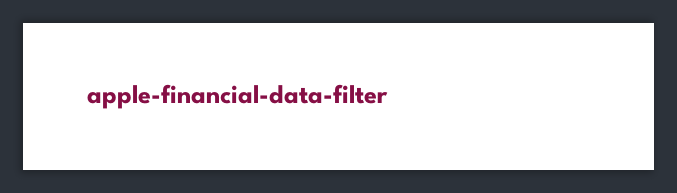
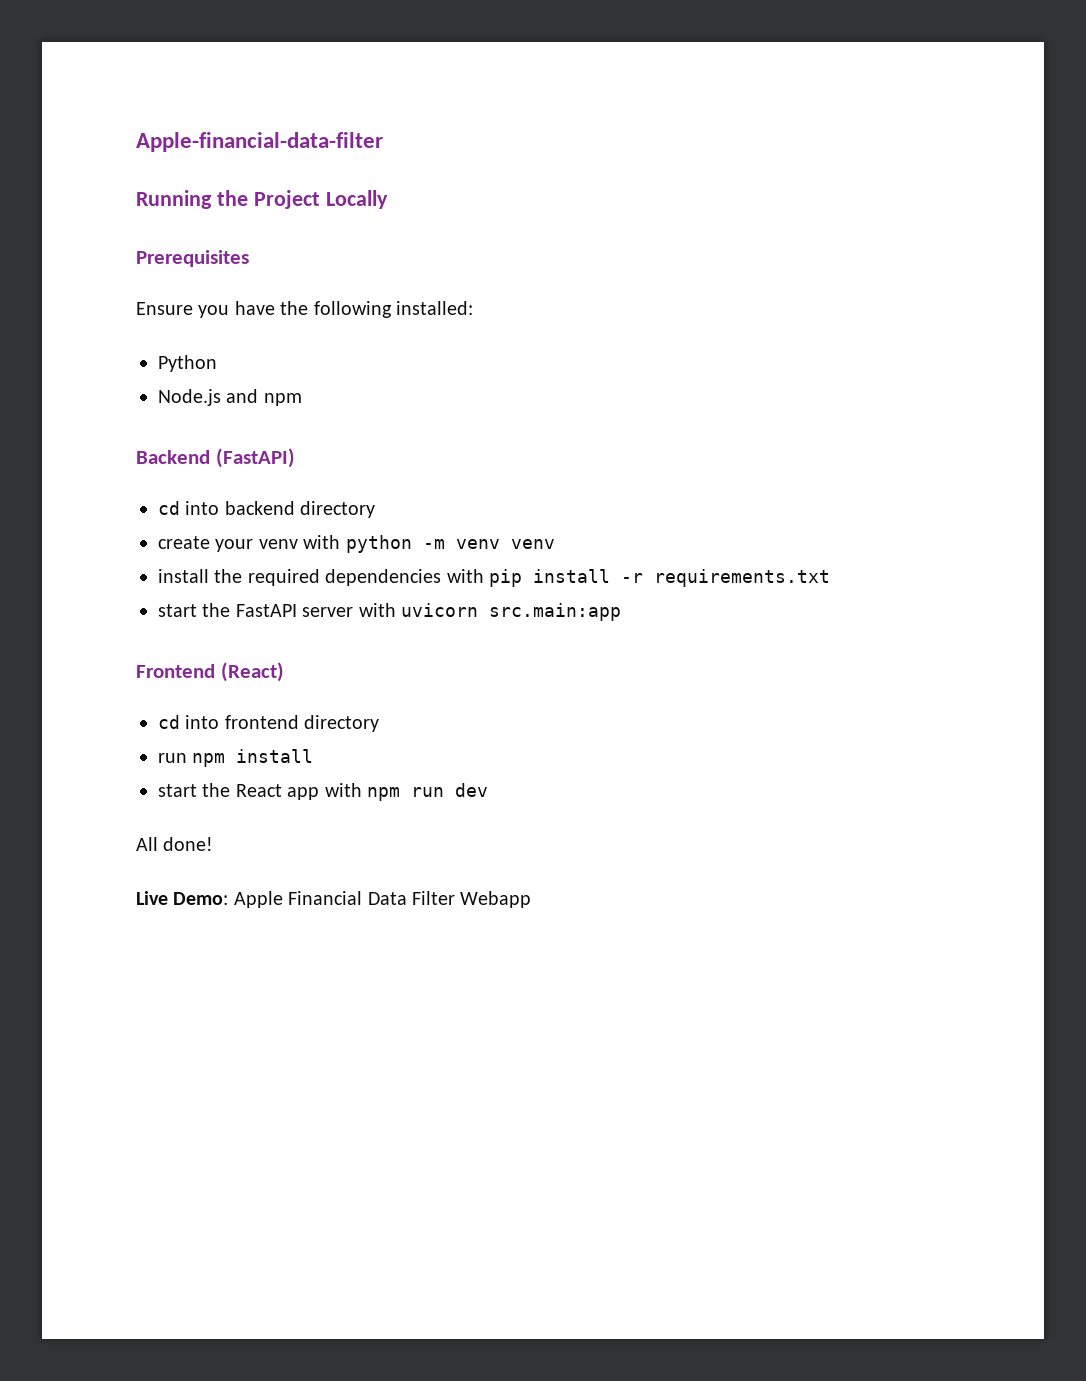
[87,84,388,109] apple-financial-data-filter -> [136,132,383,152] [136,190,388,209] [136,250,249,267] [136,301,473,318] [158,355,217,372] [158,389,302,406] [136,448,295,468] [158,501,376,518] [158,535,555,553] [158,569,830,587] [158,603,621,621] [136,662,284,682] [158,715,380,732] [158,749,314,767] [158,783,488,801] [136,837,214,851] [136,891,532,908] Apple-financial-data-filter // Running the Project Locally // Prerequisites // Ensure you have the following installed: // Python // Node.js and npm // Backend (FastAPI) // cd into backend directory // create your venv with python -m venv venv // install the required dependencies with pip install -r requirements.txt // start the FastAPI server with uvicorn src.main:app // Frontend (React) // cd into frontend directory // run npm install // start the React app with npm run dev // All done! // Live Demo: Apple Financial Data Filter Webapp

